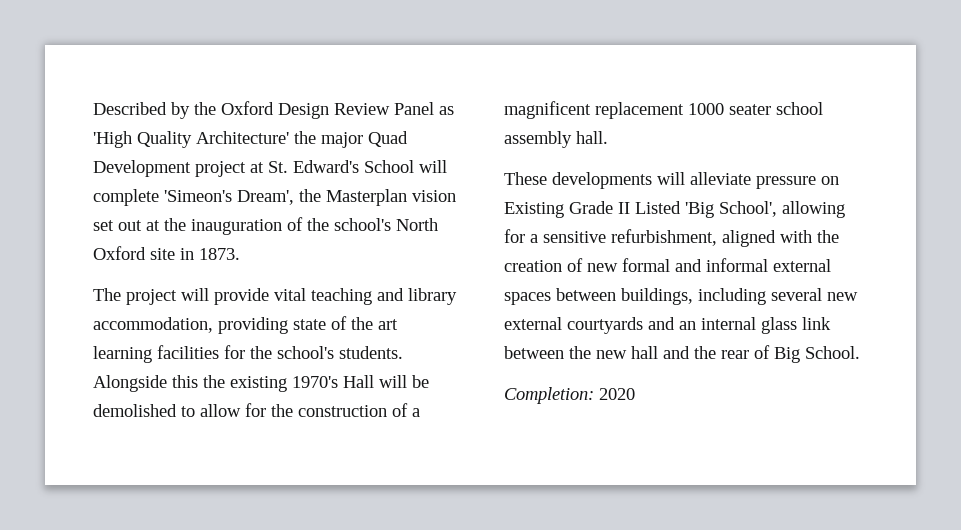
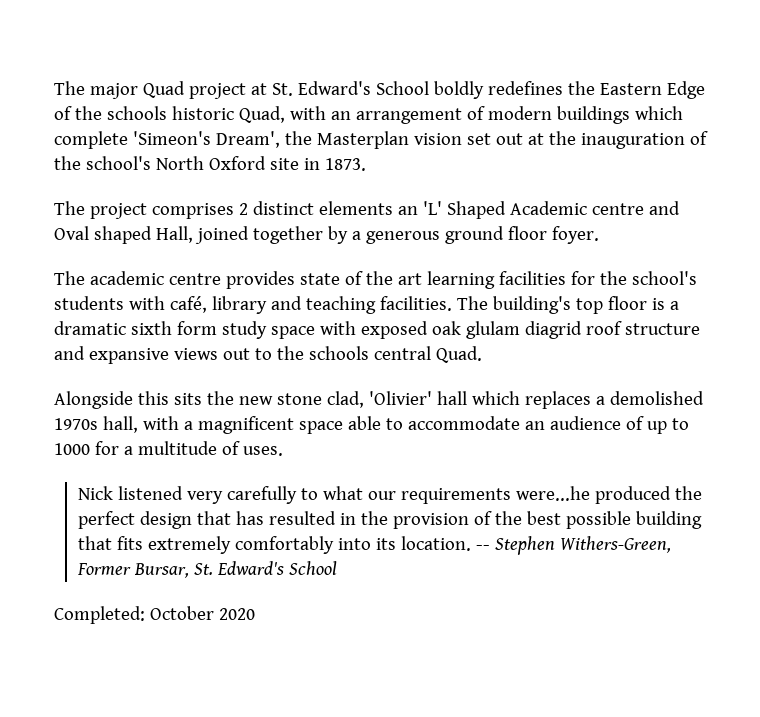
[93,101,454,119] [93,131,316,148] Described by the Oxford Design Review Panel as 'High Quality Architecture' the -> [54,81,85,95] The
[93,160,191,177] Development -> (185, 89) none
[419,160,447,173] will -> [433,81,705,99] [54,106,683,124] boldly redefines the Eastern Edge of the schools historic Quad, with an arrangement of modern buildings which
[181,288,457,305] [93,317,288,334] will provide vital teaching and library accommodation, providing -> [151,201,680,219] [54,226,599,244] [54,271,295,289] comprises 2 distinct elements an 'L' Shaped Academic centre and Oval shaped Hall, joined together by a generous ground floor foyer. // The academic centre provides
[339,346,403,359] [93,375,429,392] [93,403,420,417] [504,101,823,119] [504,131,608,148] [504,172,839,189] [504,201,845,218] [504,229,839,247] [504,258,831,272] [504,288,858,305] [504,317,831,334] [504,345,860,363] [504,387,594,404] students. Alongside this the existing 1970's Hall will be demolished to allow for the construction of a magnificent replacement 1000 seater school assembly hall. // These developments will alleviate pressure on Existing Grade II Listed 'Big School', allowing for a sensitive refurbishment, aligned with the creation of new formal and informal external spaces between buildings, including several new external courtyards and an internal glass link between the new hall and the rear of Big School. // Completion: -> [54,296,679,314] [54,321,700,339] [54,346,482,364] [54,391,704,409] [54,416,689,434] [54,441,283,456] [77,486,702,504] [77,511,702,529] [77,536,671,555] [76,561,337,578] [54,606,214,624] students with café, library and teaching facilities. The building's top floor is a dramatic sixth form study space with exposed oak glulam diagrid roof structure and expansive views out to the schools central Quad. // Alongside this sits the new stone clad, 'Olivier' hall which replaces a demolished 1970s hall, with a magnificent space able to accommodate an audience of up to 1000 for a multitude of uses. // Nick listened very carefully to what our requirements were...he produced the perfect design that has resulted in the provision of the best possible building that fits extremely comfortably into its location. -- Stephen Withers-Green, Former Bursar, St. Edward's School // Completed: October

